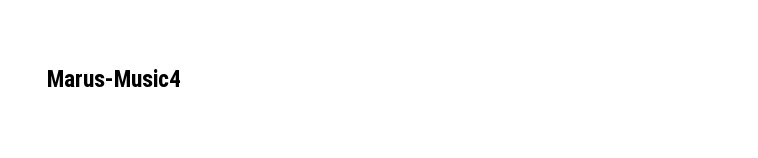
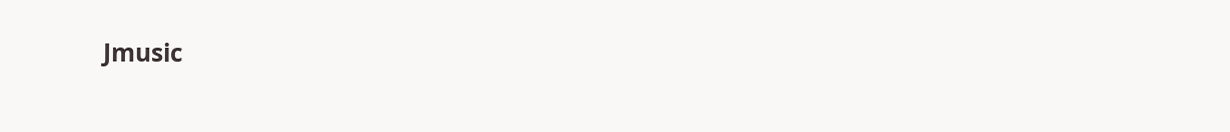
[47,69,181,87] Marus-Music4 -> [100,42,184,68] Jmusic

